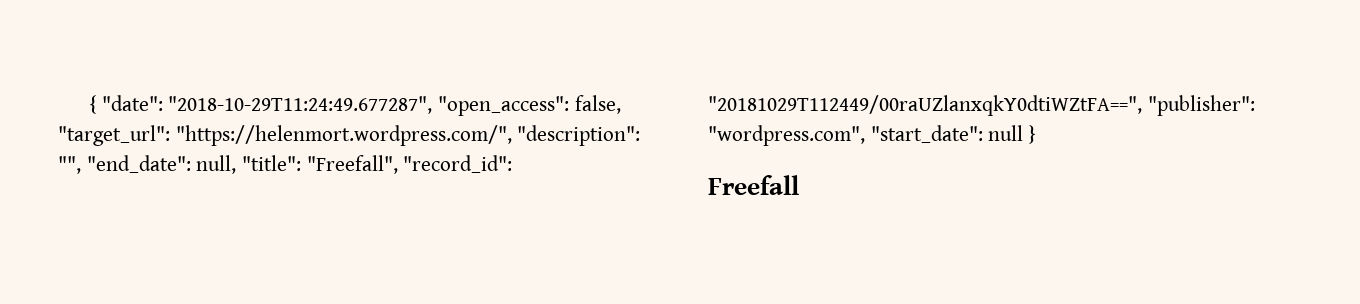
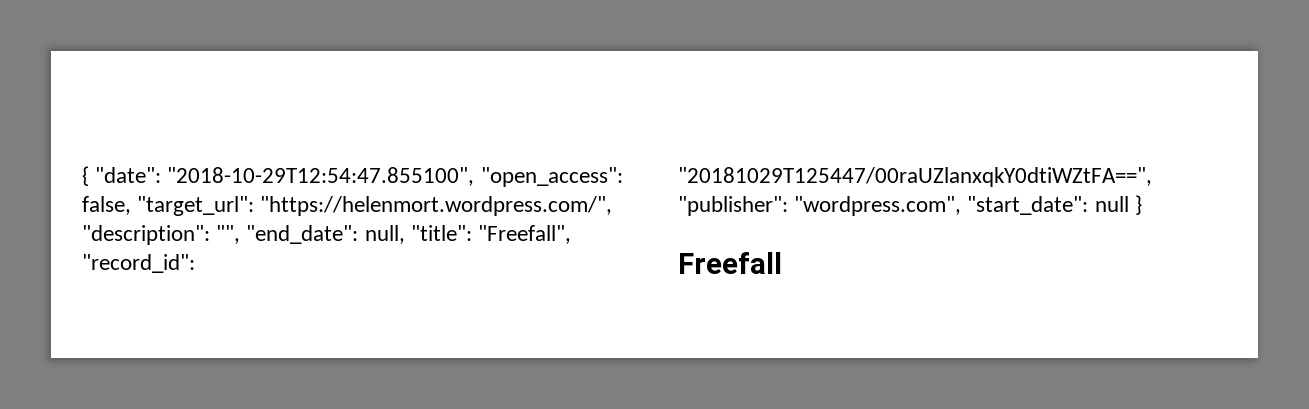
[168,96,433,114] "2018-10-29T11:24:49.677287", -> [167,167,475,186] "2018-10-29T12:54:47.855100",
[708,95,1142,116] "20181029T112449/00raUZlanxqkY0dtiWZtFA==", -> [678,167,1152,187] "20181029T125447/00raUZlanxqkY0dtiWZtFA==",

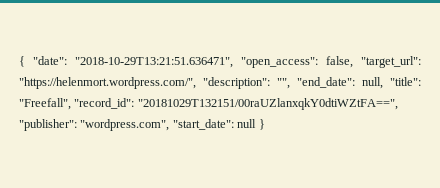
[167,167,475,186] "2018-10-29T12:54:47.855100", -> [75,57,233,68] "2018-10-29T13:21:51.636471",
[678,167,1152,187] "20181029T125447/00raUZlanxqkY0dtiWZtFA==", -> [137,98,398,110] "20181029T132151/00raUZlanxqkY0dtiWZtFA==",
[678,252,782,274] // Freefall -> (265, 124) none

